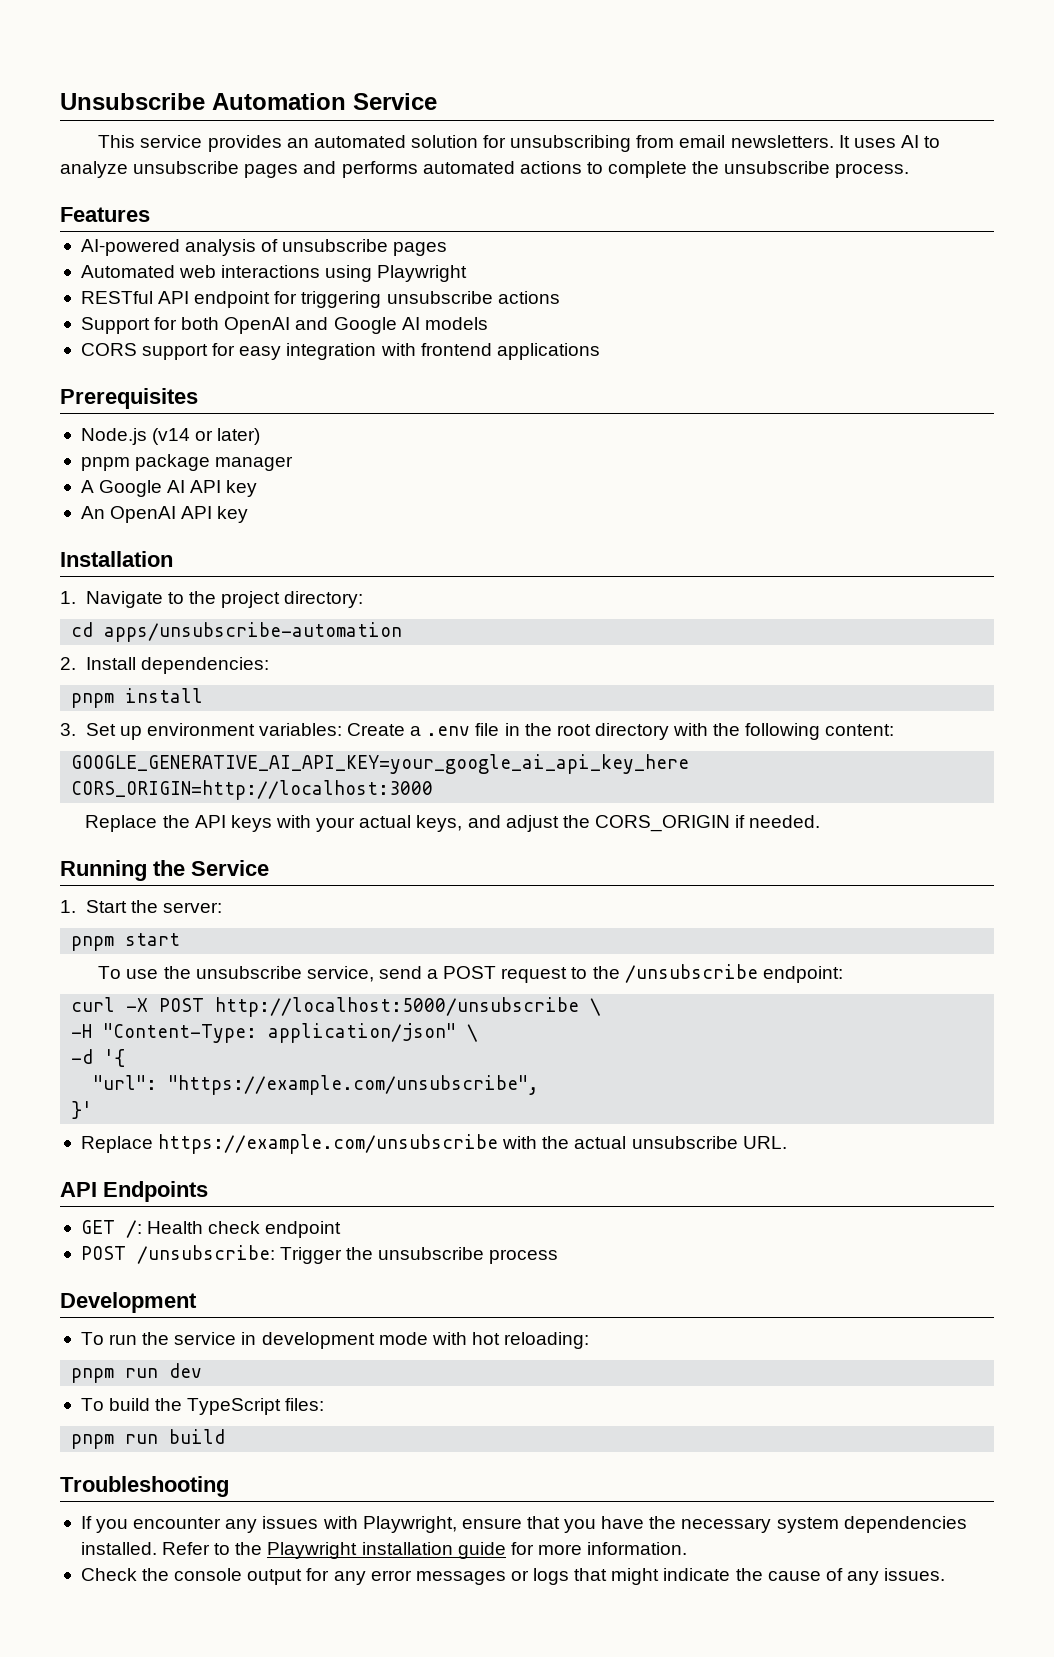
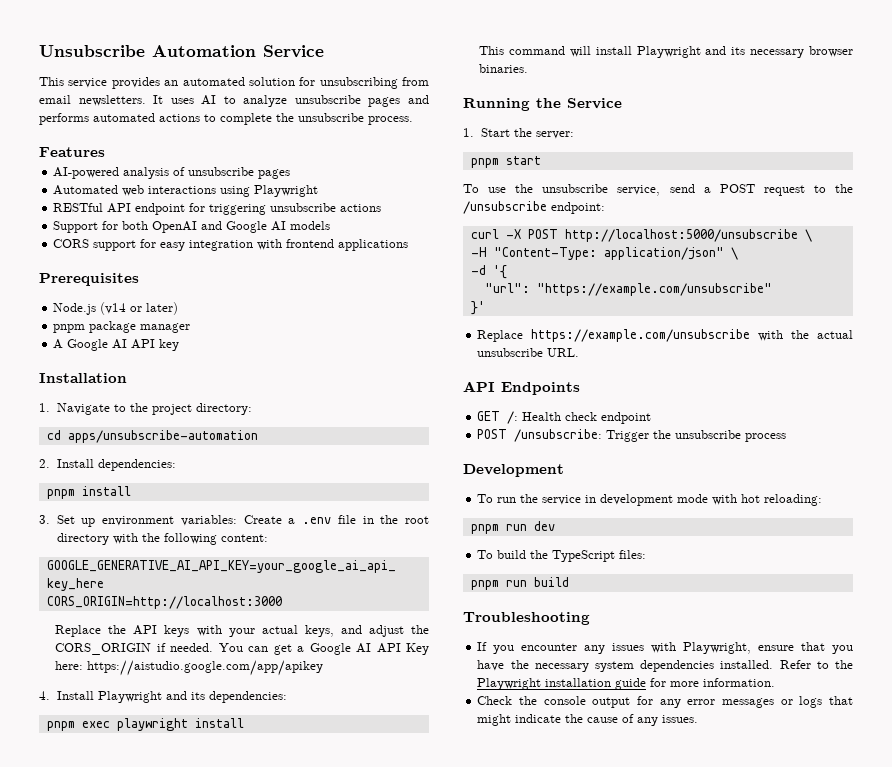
[80,506,249,523] // An OpenAI API key -> (180, 345) none
(821, 821) none -> [218,643,430,655] [55,660,324,676] [39,691,287,703] [46,718,244,731] [479,46,853,58] [479,64,529,73] You can get a Google AI API Key here: https://aistudio.google.com/app/apikey // 4. Install Playwright and its dependencies: // pnpm exec playwright install // This command will install Playwright and its necessary browser binaries.
[168,1075,540,1095] "https://example.com/unsubscribe", -> [536,283,772,296] "https://example.com/unsubscribe"

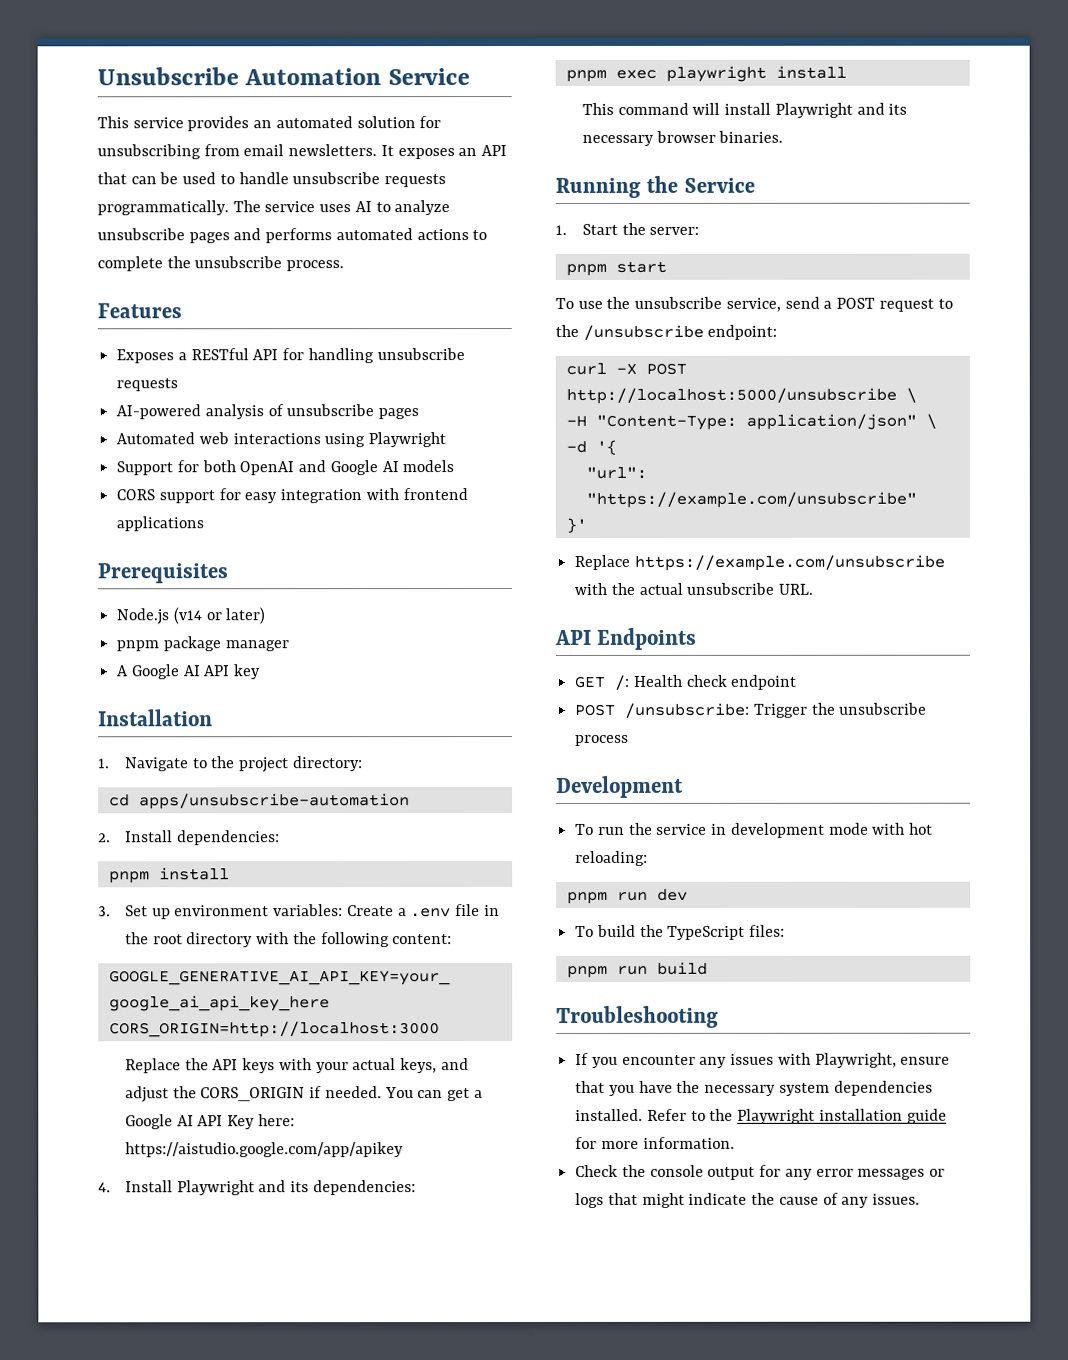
(164, 99) none -> [397,145,508,160] [97,172,447,188] [97,200,316,216] exposes an API that can be used to handle unsubscribe requests programmatically. The service
(105, 152) none -> [116,348,465,364] [116,378,179,392] // Exposes a RESTful API for handling unsubscribe requests
[53,203,382,215] // RESTful API endpoint for triggering unsubscribe actions -> (447, 440) none

